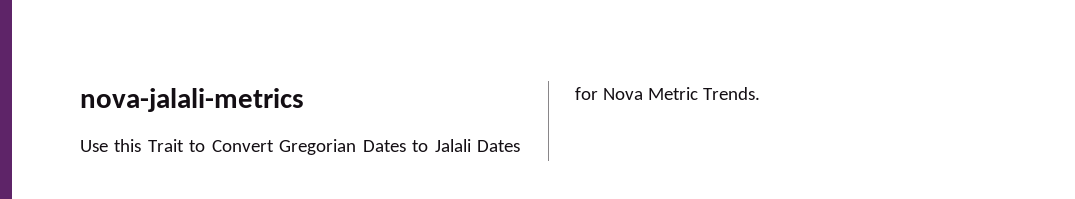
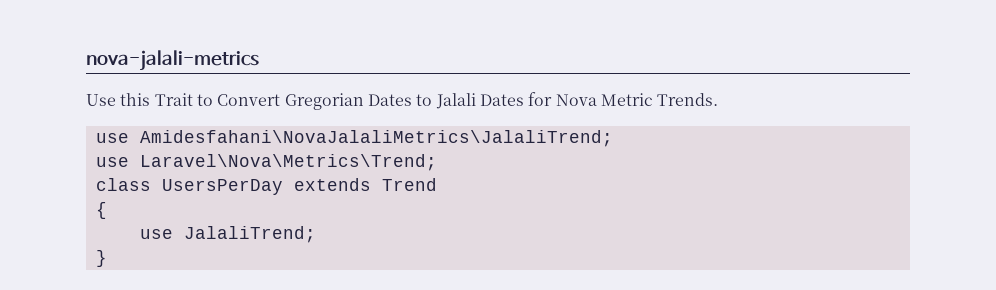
(760, 93) none -> [95,130,613,147] [95,154,437,171] [95,178,437,195] [95,202,107,219] [139,226,316,243] [95,250,107,267] // use Amidesfahani\NovaJalaliMetrics\JalaliTrend; // use Laravel\Nova\Metrics\Trend; // class UsersPerDay extends Trend // { // use JalaliTrend; // }

